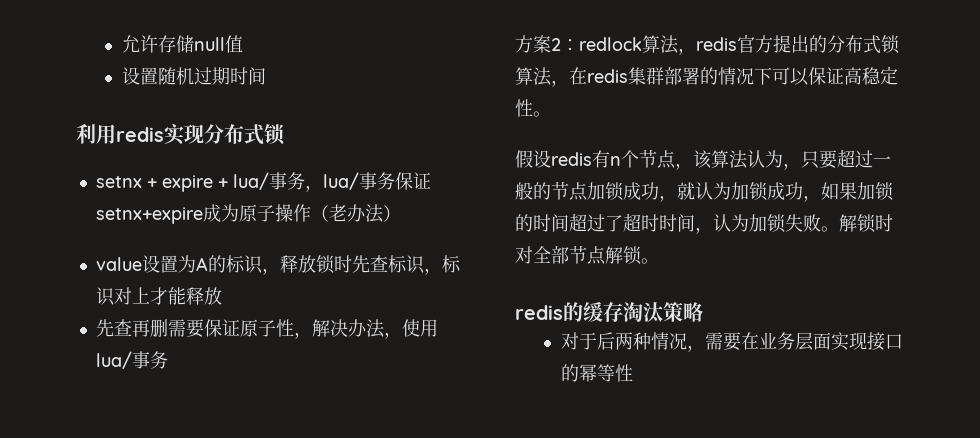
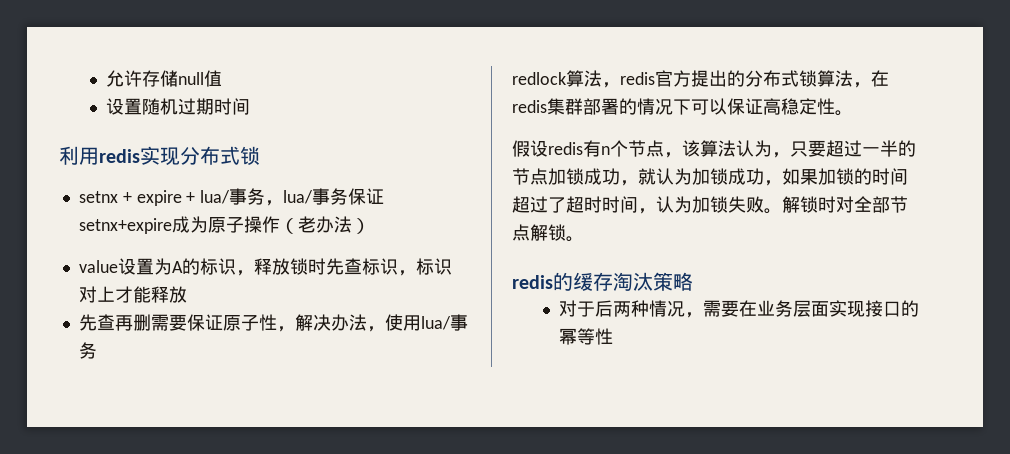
[515,35,579,53] 方案2： -> (97, 350) none
[515,182,533,200] 般 -> [880,140,898,157] 半

